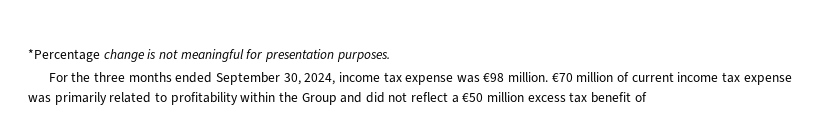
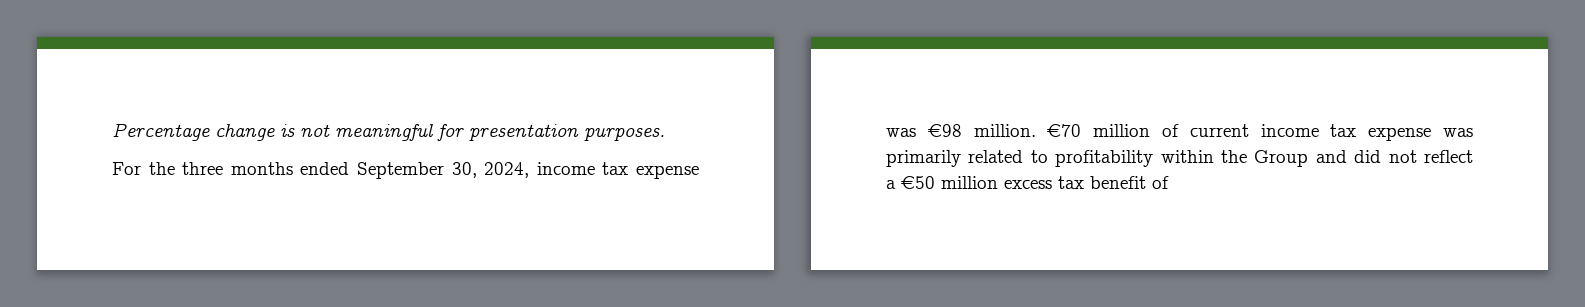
[28,49,100,62] *Percentage -> [112,123,210,141] Percentage

